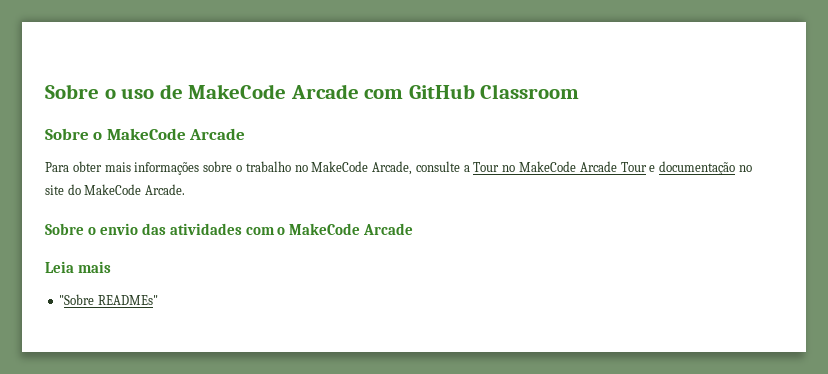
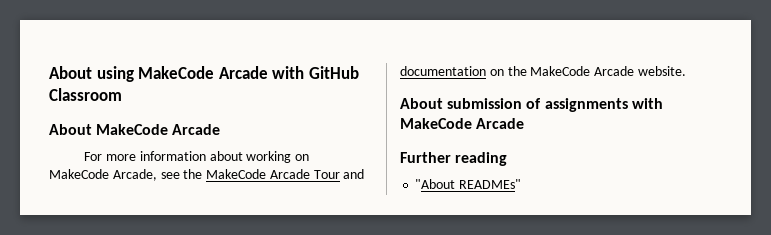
[45,84,404,99] Sobre o uso de MakeCode Arcade com -> [49,66,305,82] About using MakeCode Arcade with
[45,128,246,140] [45,161,752,175] [45,184,185,195] [45,223,414,235] [45,261,111,273] [59,294,95,305] Sobre o MakeCode Arcade // Para obter mais informações sobre o trabalho no MakeCode Arcade, consulte a Tour no MakeCode Arcade Tour e documentação no site do MakeCode Arcade. // Sobre o envio das atividades com o MakeCode Arcade // Leia mais // "Sobre -> [49,124,221,135] [84,151,310,163] [49,169,365,181] [400,66,686,76] [400,98,663,112] [400,118,525,129] [400,152,508,166] [415,179,456,189] About MakeCode Arcade // For more information about working on MakeCode Arcade, see the MakeCode Arcade Tour and documentation on the MakeCode Arcade website. // About submission of assignments with MakeCode Arcade // Further reading // "About

